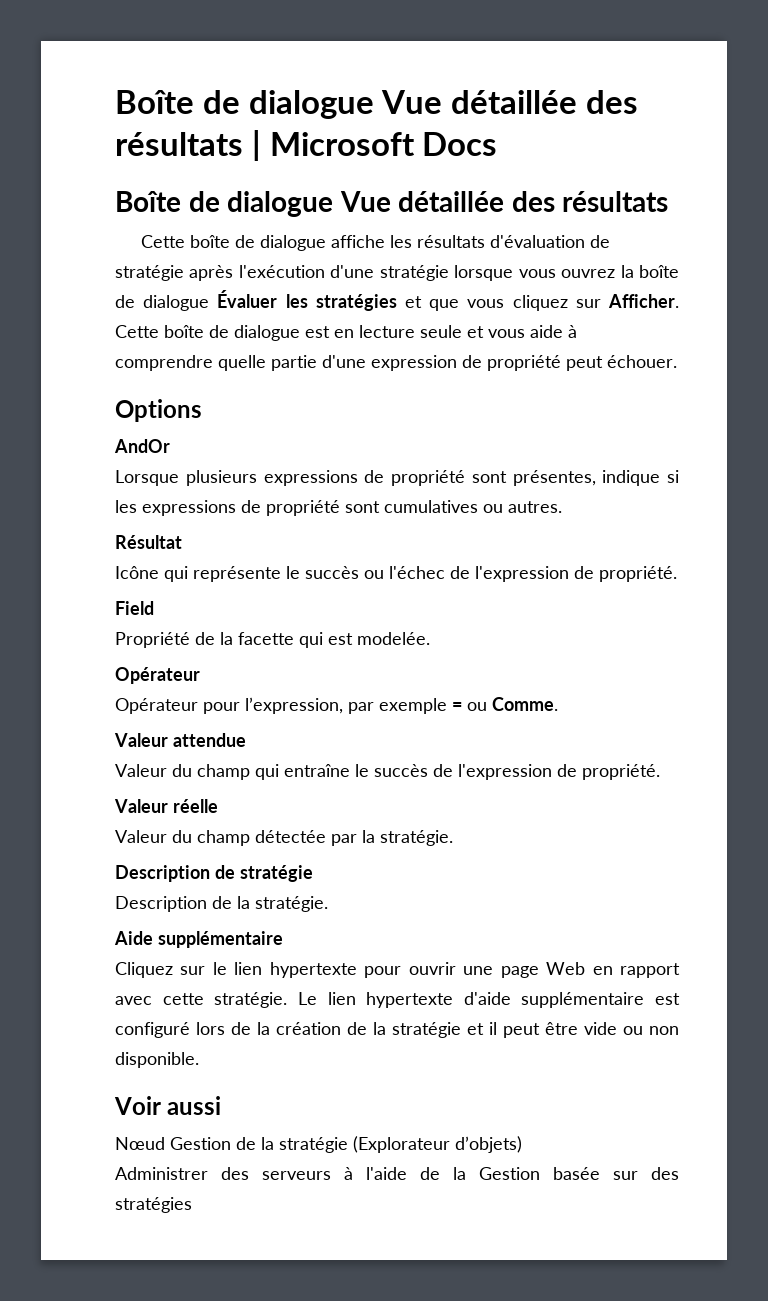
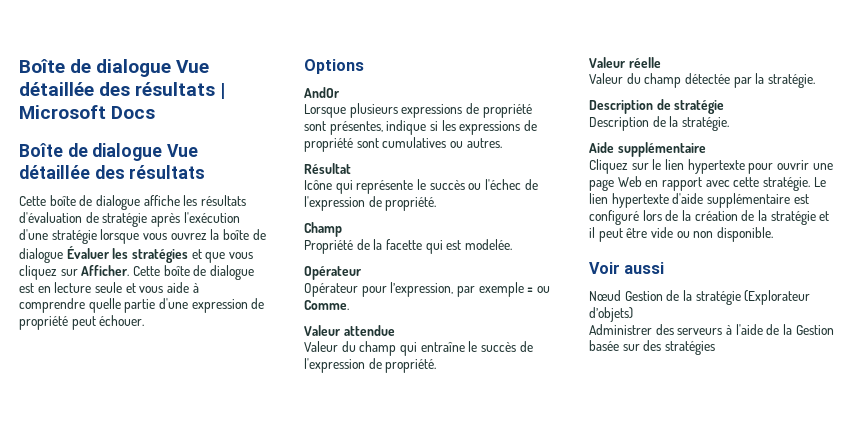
[115,601,154,615] Field -> [304,222,342,237] Champ

